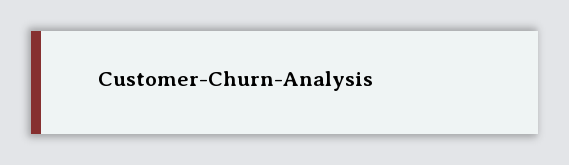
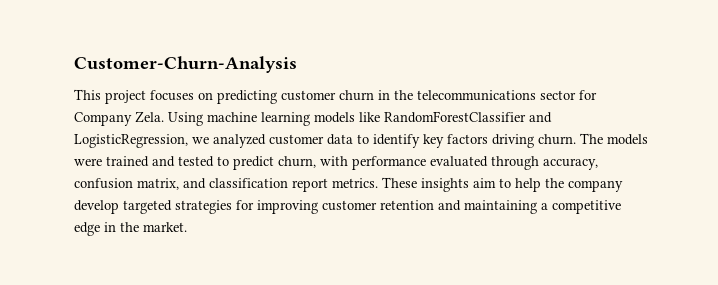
(373, 81) none -> [74,89,597,104] [74,111,552,126] [74,133,648,148] [74,156,598,170] [74,177,623,192] [74,200,621,214] [74,222,187,236] // This project focuses on predicting customer churn in the telecommunications sector for Company Zela. Using machine learning models like RandomForestClassifier and LogisticRegression, we analyzed customer data to identify key factors driving churn. The models were trained and tested to predict churn, with performance evaluated through accuracy, confusion matrix, and classification report metrics. These insights aim to help the company develop targeted strategies for improving customer retention and maintaining a competitive edge in the market.

